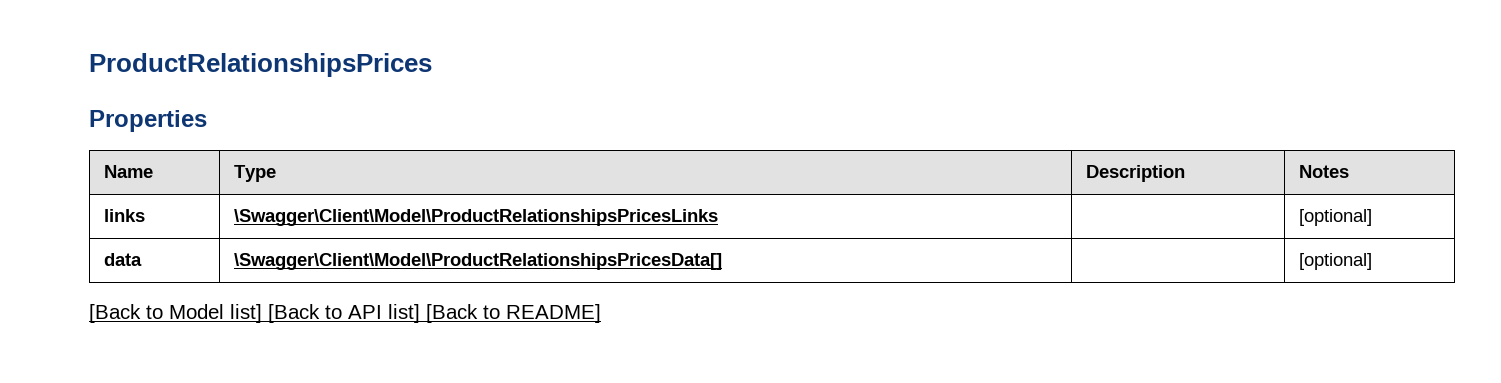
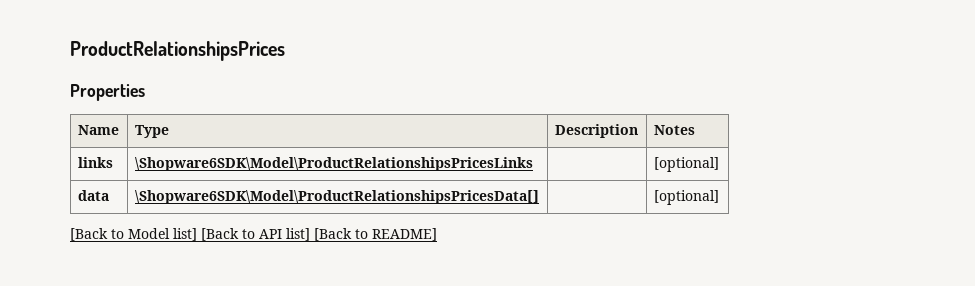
[233,209,718,226] \Swagger\Client\Model\ProductRelationshipsPricesLinks -> [134,157,533,171] \Shopware6SDK\Model\ProductRelationshipsPricesLinks
[233,253,722,270] \Swagger\Client\Model\ProductRelationshipsPricesData[] -> [134,190,539,204] \Shopware6SDK\Model\ProductRelationshipsPricesData[]

